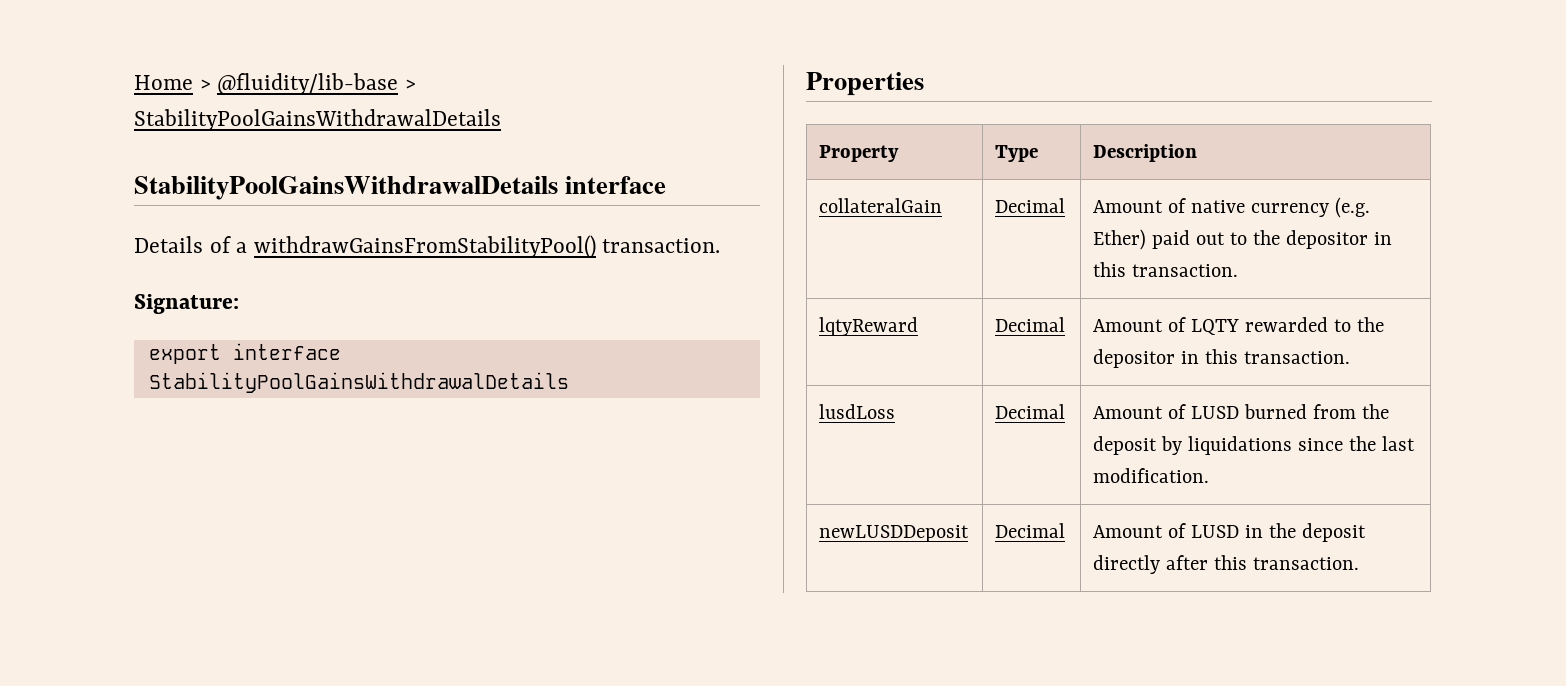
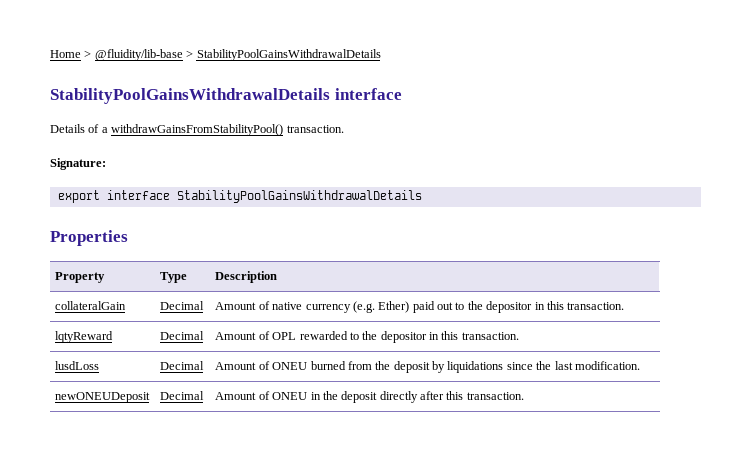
[1191,319,1240,335] LQTY -> [272,332,297,340] OPL
[1191,406,1240,419] LUSD -> [272,362,308,370] ONEU
[819,525,970,542] [995,523,1066,538] [1093,523,1240,538] newLUSDDeposit | Decimal | Amount of LUSD -> [55,392,151,403] [160,391,205,400] [215,391,308,400] newONEUDeposit | Decimal | Amount of ONEU

